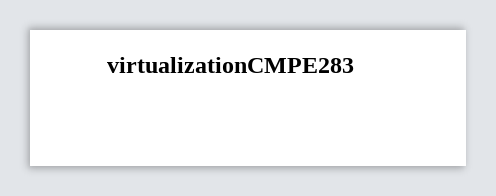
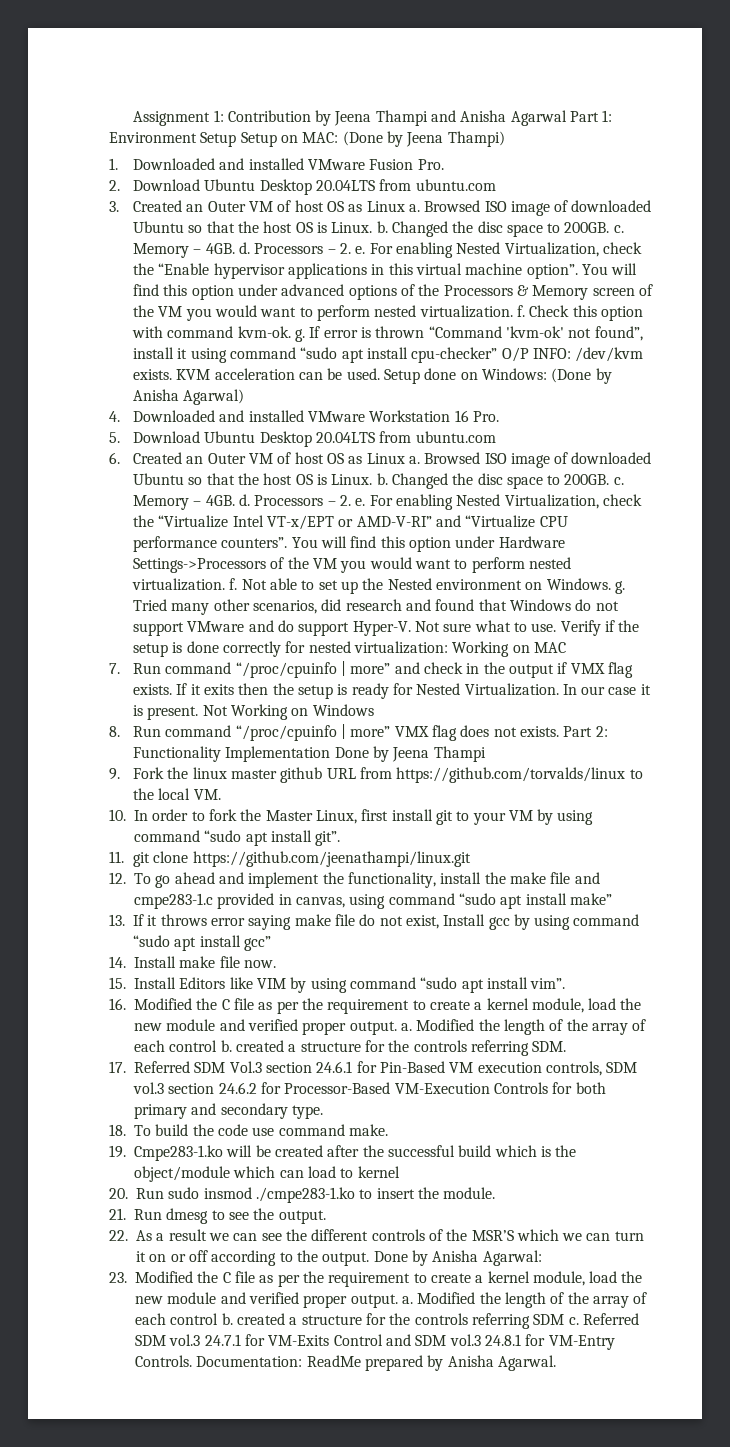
[107,57,354,73] virtualizationCMPE283 -> [133,110,613,126] [109,131,505,147] [109,158,444,170] [109,179,496,195] [109,200,652,216] [132,221,624,237] [132,242,642,258] [132,263,638,279] [132,284,653,300] [132,305,643,321] [131,326,643,342] [132,347,644,363] [132,368,612,384] [132,389,245,405] [109,410,499,422] [109,431,496,447] [109,452,652,468] [132,473,624,489] [132,494,642,510] [132,515,568,530] [132,536,565,552] [132,557,571,573] [131,578,625,594] [132,599,619,615] [132,620,640,636] [132,641,566,657] [109,661,633,678] [132,683,651,699] [132,704,374,720] [109,724,608,741] [132,746,486,762] [109,767,643,783] [132,788,221,800] [109,809,594,825] [134,830,341,846] [109,851,471,867] [109,872,600,888] [134,893,612,909] [109,914,640,930] [133,935,271,951] [109,956,276,968] [109,977,566,993] [109,998,642,1014] [134,1019,647,1035] [134,1040,567,1056] [109,1061,638,1076] [133,1082,606,1094] [134,1103,323,1119] [109,1124,388,1136] [109,1145,577,1161] [134,1166,400,1182] [109,1187,496,1203] [109,1208,326,1224] [109,1229,644,1241] [136,1250,542,1266] [109,1271,643,1287] [135,1292,648,1308] [135,1313,639,1329] [135,1334,615,1350] [135,1355,556,1371] Assignment 1: Contribution by Jeena Thampi and Anisha Agarwal Part 1: Environment Setup Setup on MAC: (Done by Jeena Thampi) // 1. Downloaded and installed VMware Fusion Pro. // 2. Download Ubuntu Desktop 20.04LTS from ubuntu.com // 3. Created an Outer VM of host OS as Linux a. Browsed ISO image of downloaded Ubuntu so that the host OS is Linux. b. Changed the disc space to 200GB. c. Memory – 4GB. d. Processors – 2. e. For enabling Nested Virtualization, check the “Enable hypervisor applications in this virtual machine option”. You will find this option under advanced options of the Processors & Memory screen of the VM you would want to perform nested virtualization. f. Check this option with command kvm-ok. g. If error is thrown “Command 'kvm-ok' not found”, install it using command “sudo apt install cpu-checker” O/P INFO: /dev/kvm exists. KVM acceleration can be used. Setup done on Windows: (Done by Anisha Agarwal) // 4. Downloaded and installed VMware Workstation 16 Pro. // 5. Download Ubuntu Desktop 20.04LTS from ubuntu.com // 6. Created an Outer VM of host OS as Linux a. Browsed ISO image of downloaded Ubuntu so that the host OS is Linux. b. Changed the disc space to 200GB. c. Memory – 4GB. d. Processors – 2. e. For enabling Nested Virtualization, check the “Virtualize Intel VT-x/EPT or AMD-V-RI” and “Virtualize CPU performance counters”. You will find this option under Hardware Settings->Processors of the VM you would want to perform nested virtualization. f. Not able to set up the Nested environment on Windows. g. Tried many other scenarios, did research and found that Windows do not support VMware and do support Hyper-V. Not sure what to use. Verify if the setup is done correctly for nested virtualization: Working on MAC // 7. Run command “/proc/cpuinfo | more” and check in the output if VMX flag exists. If it exits then the setup is ready for Nested Virtualization. In our case it is present. Not Working on Windows // 8. Run command “/proc/cpuinfo | more” VMX flag does not exists. Part 2: Functionality Implementation Done by Jeena Thampi // 9. Fork the linux master github URL from https://github.com/torvalds/linux to the local VM. // 10. In order to fork the Master Linux, first install git to your VM by using command “sudo apt install git”. // 11. git clone https://github.com/jeenathampi/linux.git // 12. To go ahead and implement the functionality, install the make file and cmpe283-1.c provided in canvas, using command “sudo apt install make” // 13. If it throws error saying make file do not exist, Install gcc by using command “sudo apt install gcc” // 14. Install make file now. // 15. Install Editors like VIM by using command “sudo apt install vim”. // 16. Modified the C file as per the requirement to create a kernel module, load the new module and verified proper output. a. Modified the length of the array of each control b. created a structure for the controls referring SDM. // 17. Referred SDM Vol.3 section 24.6.1 for Pin-Based VM execution controls, SDM vol.3 section 24.6.2 for Processor-Based VM-Execution Controls for both primary and secondary type. // 18. To build the code use command make. // 19. Cmpe283-1.ko will be created after the successful build which is the object/module which can load to kernel // 20. Run sudo insmod ./cmpe283-1.ko to insert the module. // 21. Run dmesg to see the output. // 22. As a result we can see the different controls of the MSR’S which we can turn it on or off according to the output. Done by Anisha Agarwal: // 23. Modified the C file as per the requirement to create a kernel module, load the new module and verified proper output. a. Modified the length of the array of each control b. created a structure for the controls referring SDM c. Referred SDM vol.3 24.7.1 for VM-Exits Control and SDM vol.3 24.8.1 for VM-Entry Controls. Documentation: ReadMe prepared by Anisha Agarwal.

